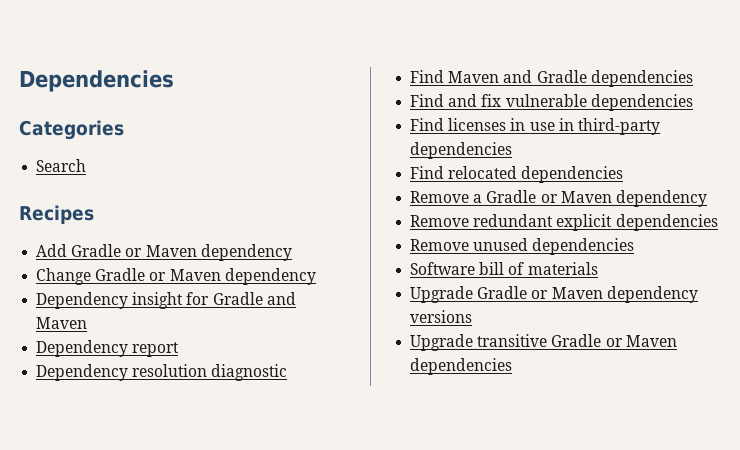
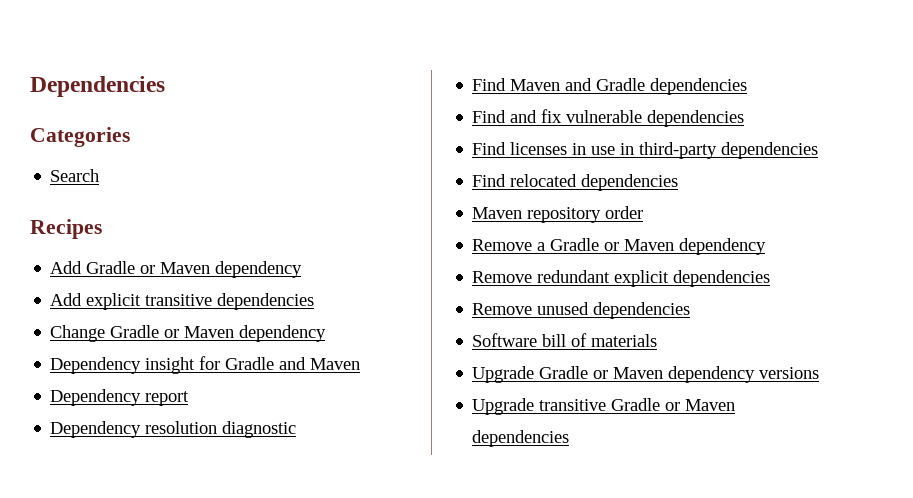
(292, 252) none -> [50,293,315,310] // Add explicit transitive dependencies
(624, 174) none -> [472,206,644,223] // Maven repository order

